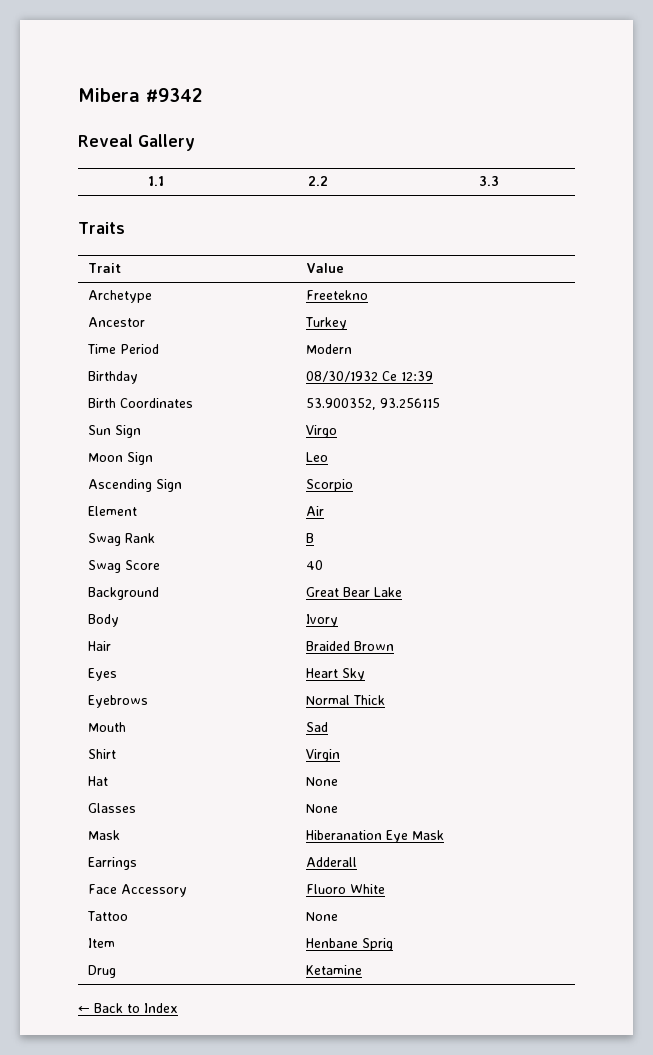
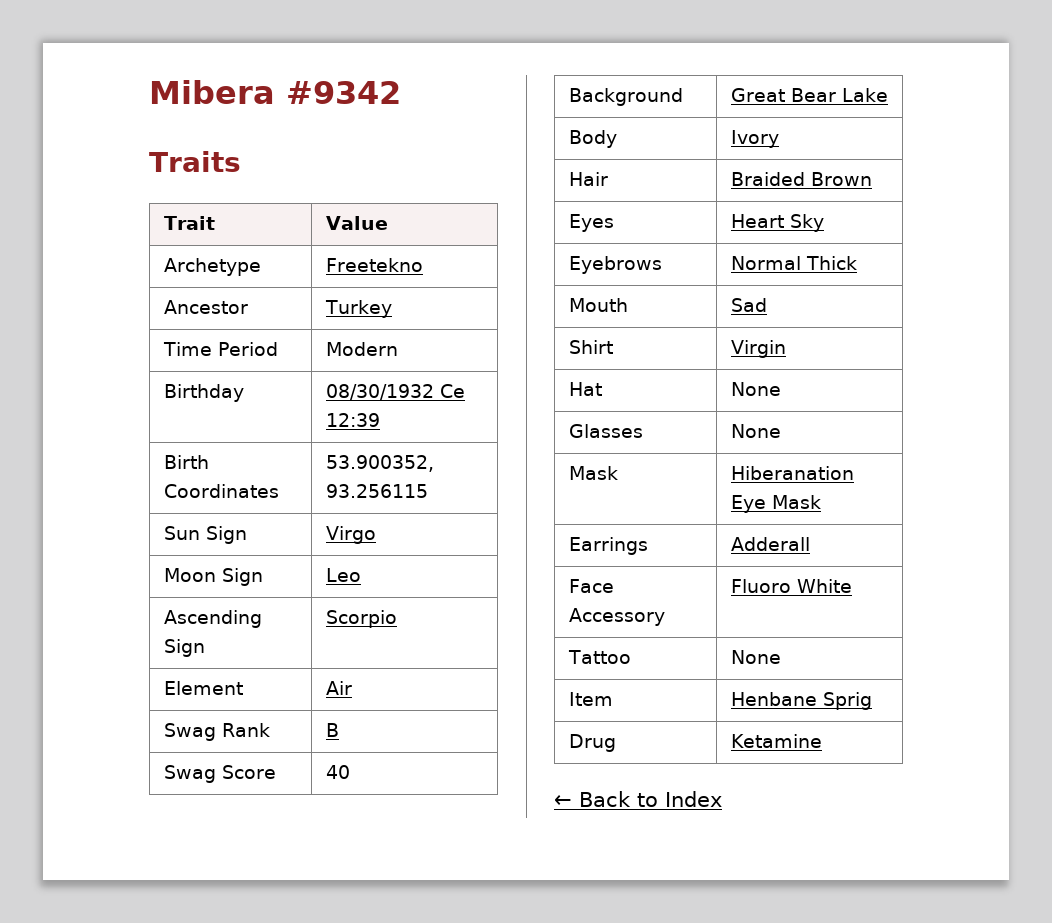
[78,134,195,151] [147,176,164,186] [308,176,328,186] [479,176,499,186] // Reveal Gallery // 1.1 | 2.2 | 3.3 -> (401, 92) none

